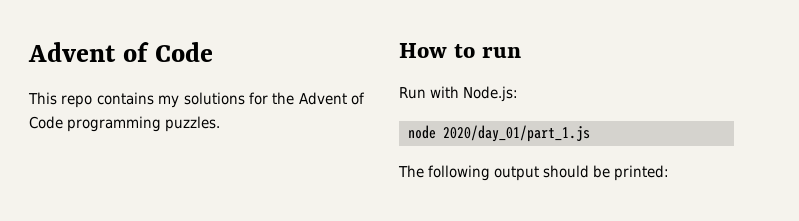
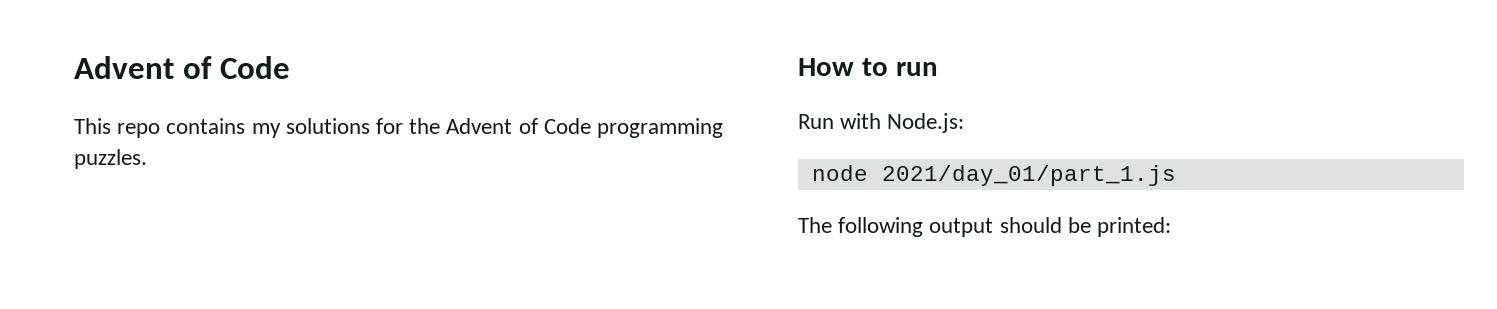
[443,125,590,142] 2020/day_01/part_1.js -> [881,165,1176,186] 2021/day_01/part_1.js

